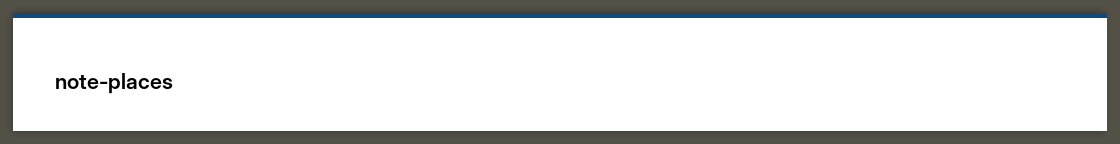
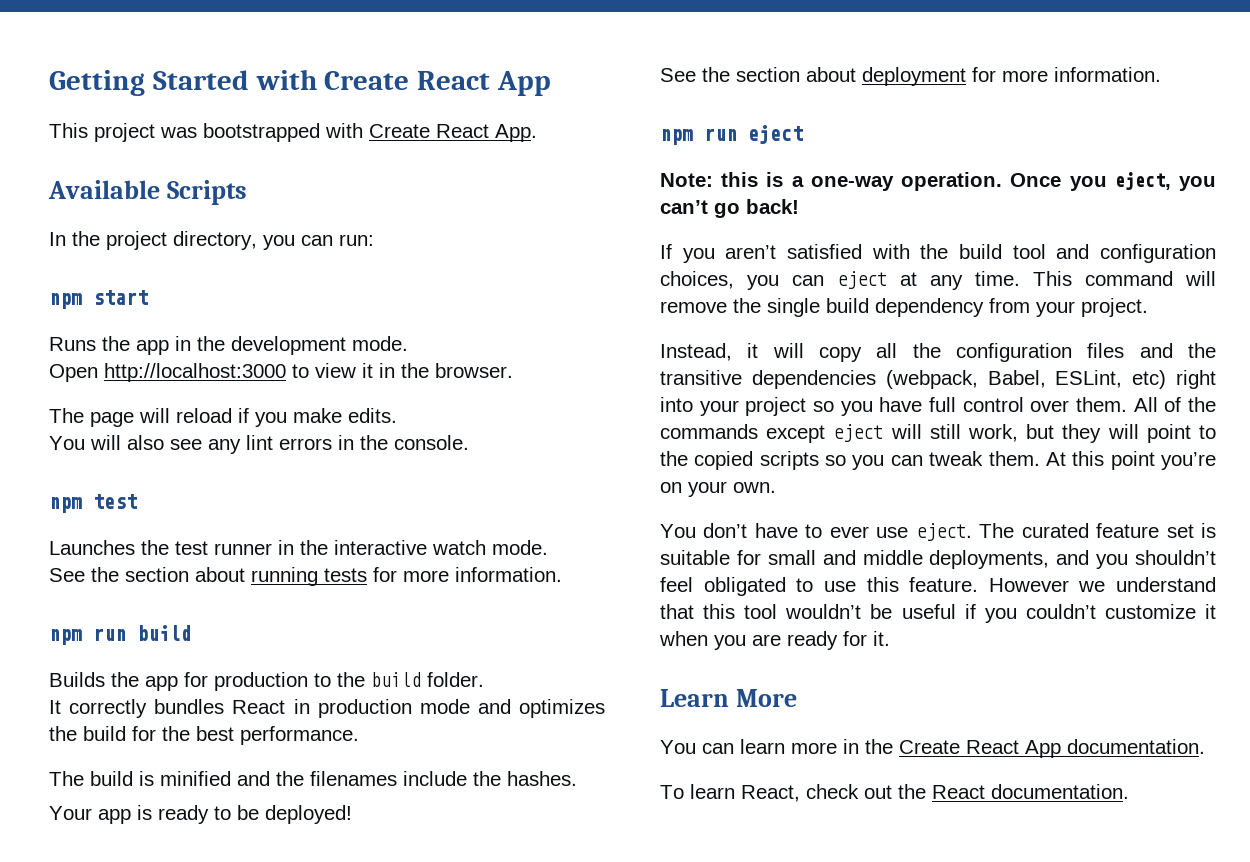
[55,73,173,94] note-places -> [49,69,552,96] [49,123,537,142] [48,180,248,205] [49,231,374,250] [49,290,148,309] [49,336,408,355] [49,363,513,382] [49,408,397,427] [49,435,469,454] [49,494,137,513] [49,540,548,555] [49,567,562,586] [49,625,192,645] [49,672,484,691] [49,699,605,718] [49,726,359,745] [49,771,577,786] [49,805,352,824] [660,67,1161,86] [660,125,803,145] [660,172,1216,191] [660,199,799,218] [660,244,1216,263] [660,271,1216,290] [660,298,1148,317] [660,343,1216,362] [660,370,1216,389] [660,397,1216,416] [660,424,1216,443] [660,451,1216,470] [660,481,776,497] [660,523,1216,541] [660,550,1216,569] [660,577,1216,596] [660,604,1216,623] [659,631,890,650] [660,689,798,707] [660,739,1205,758] [660,784,1129,802] Getting Started with Create React App // This project was bootstrapped with Create React App. // Available Scripts // In the project directory, you can run: // npm start // Runs the app in the development mode. // Open http://localhost:3000 to view it in the browser. // The page will reload if you make edits. // You will also see any lint errors in the console. // npm test // Launches the test runner in the interactive watch mode. // See the section about running tests for more information. // npm run build // Builds the app for production to the build folder. // It correctly bundles React in production mode and optimizes the build for the best performance. // The build is minified and the filenames include the hashes. // Your app is ready to be deployed! // See the section about deployment for more information. // npm run eject // Note: this is a one-way operation. Once you eject, you can’t go back! // If you aren’t satisfied with the build tool and configuration choices, you can eject at any time. This command will remove the single build dependency from your project. // Instead, it will copy all the configuration files and the transitive dependencies (webpack, Babel, ESLint, etc) right into your project so you have full control over them. All of the commands except eject will still work, but they will point to the copied scripts so you can tweak them. At this point you’re on your own. // You don’t have to ever use eject. The curated feature set is suitable for small and middle deployments, and you shouldn’t feel obligated to use this feature. However we understand that this tool wouldn’t be useful if you couldn’t customize it when you are ready for it. // Learn More // You can learn more in the Create React App documentation. // To learn React, check out the React documentation.

